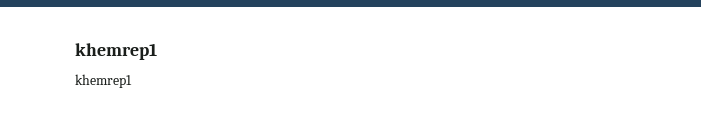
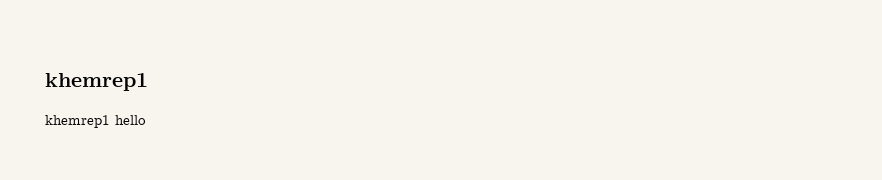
(132, 81) none -> [115,115,146,125] hello

